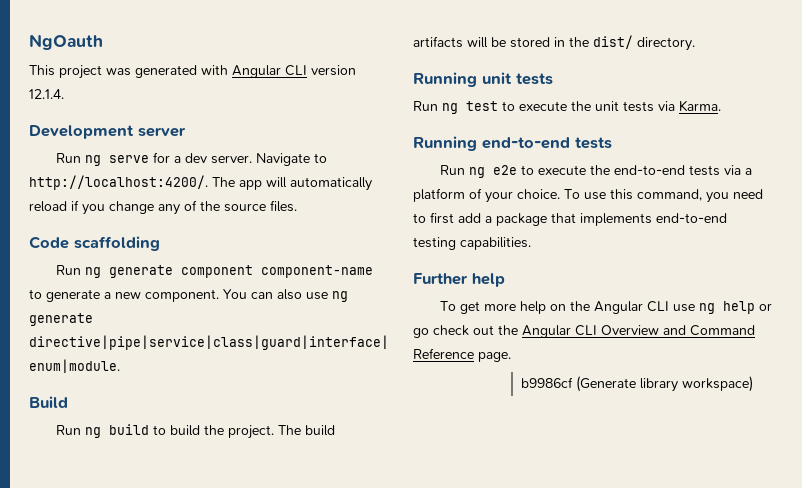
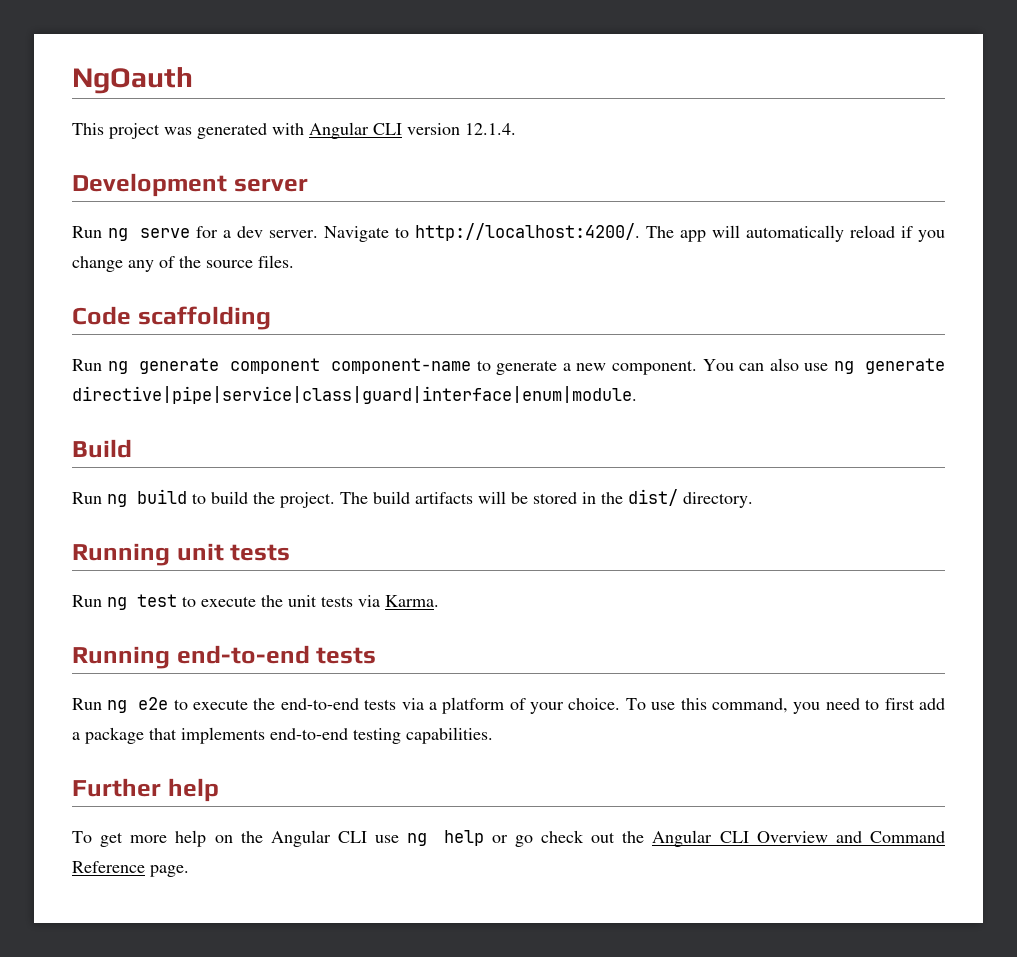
[521,376,753,392] // b9986cf (Generate library workspace) -> (189, 871) none

